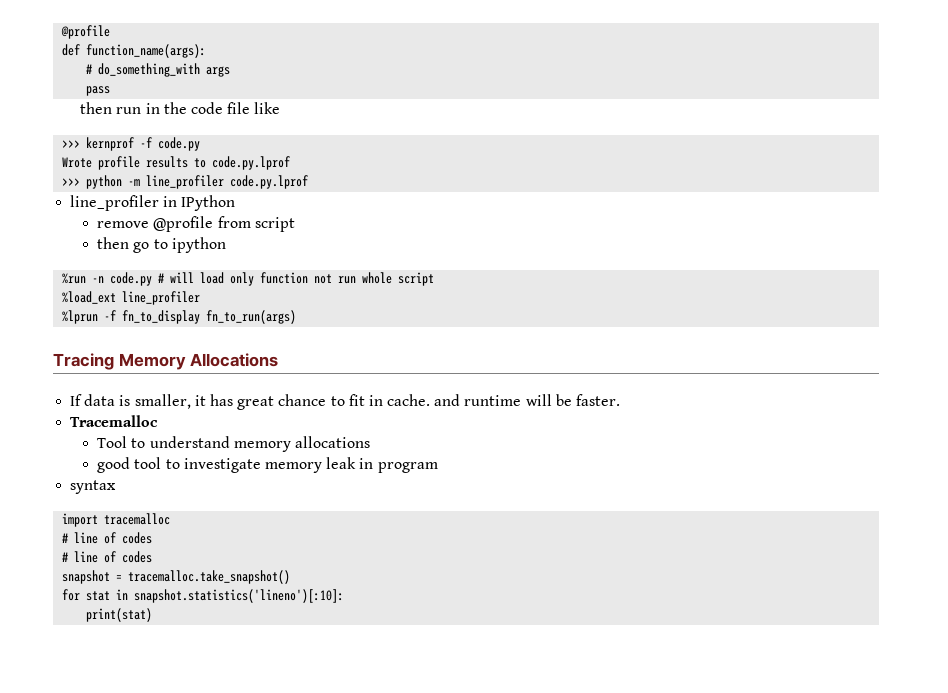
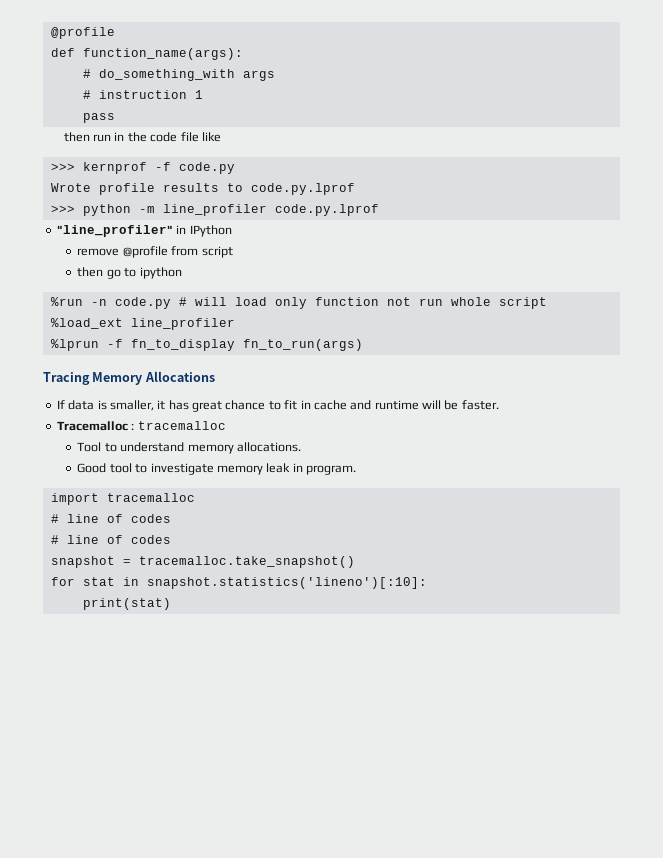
(231, 71) none -> [82,90,203,99] // # instruction 1
[70,195,160,211] line_profiler -> [56,225,173,237] "line_profiler"
[387,394,431,406] cache. -> [313,400,347,410] cache
(159, 421) none -> [131,421,226,430] : tracemalloc
[294,436,370,448] [97,457,131,473] allocations // good -> [236,442,301,452] [77,463,107,473] allocations. // Good
[377,462,438,473] [70,480,117,494] program // syntax -> [306,465,357,475] program.

